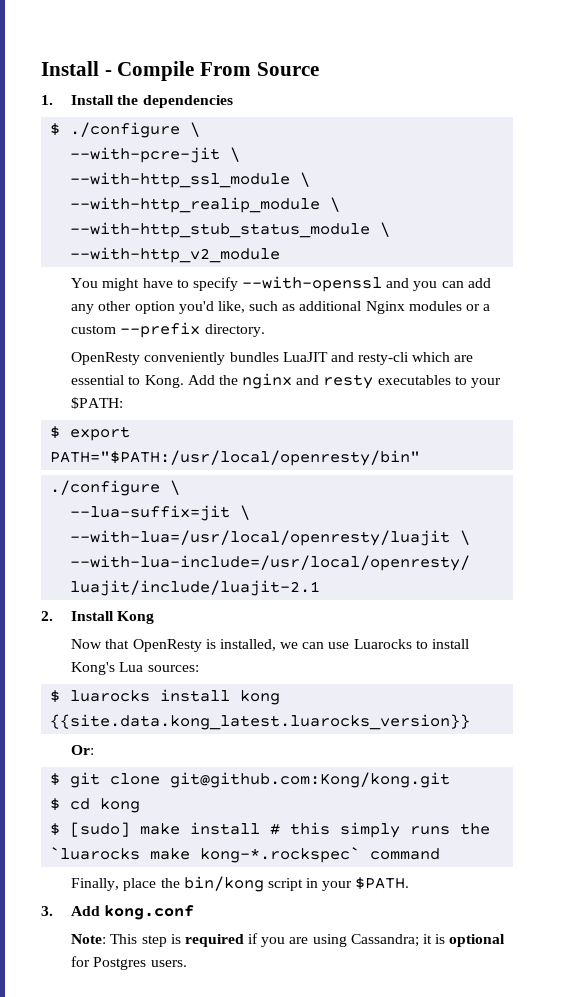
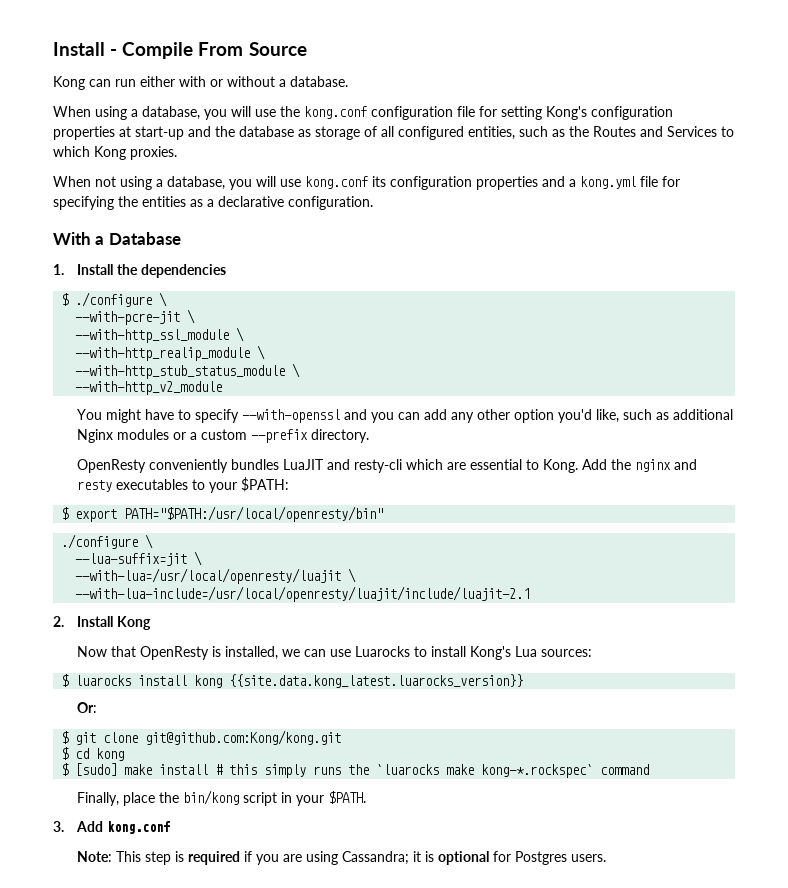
(319, 69) none -> [53,76,348,90] [53,106,673,120] [53,126,734,140] [53,146,177,160] [53,176,680,190] [53,196,373,210] [53,232,181,245] // Kong can run either with or without a database. // When using a database, you will use the kong.conf configuration file for setting Kong's configuration properties at start-up and the database as storage of all configured entities, such as the Routes and Services to which Kong proxies. // When not using a database, you will use kong.conf its configuration properties and a kong.yml file for specifying the entities as a declarative configuration. // With a Database

